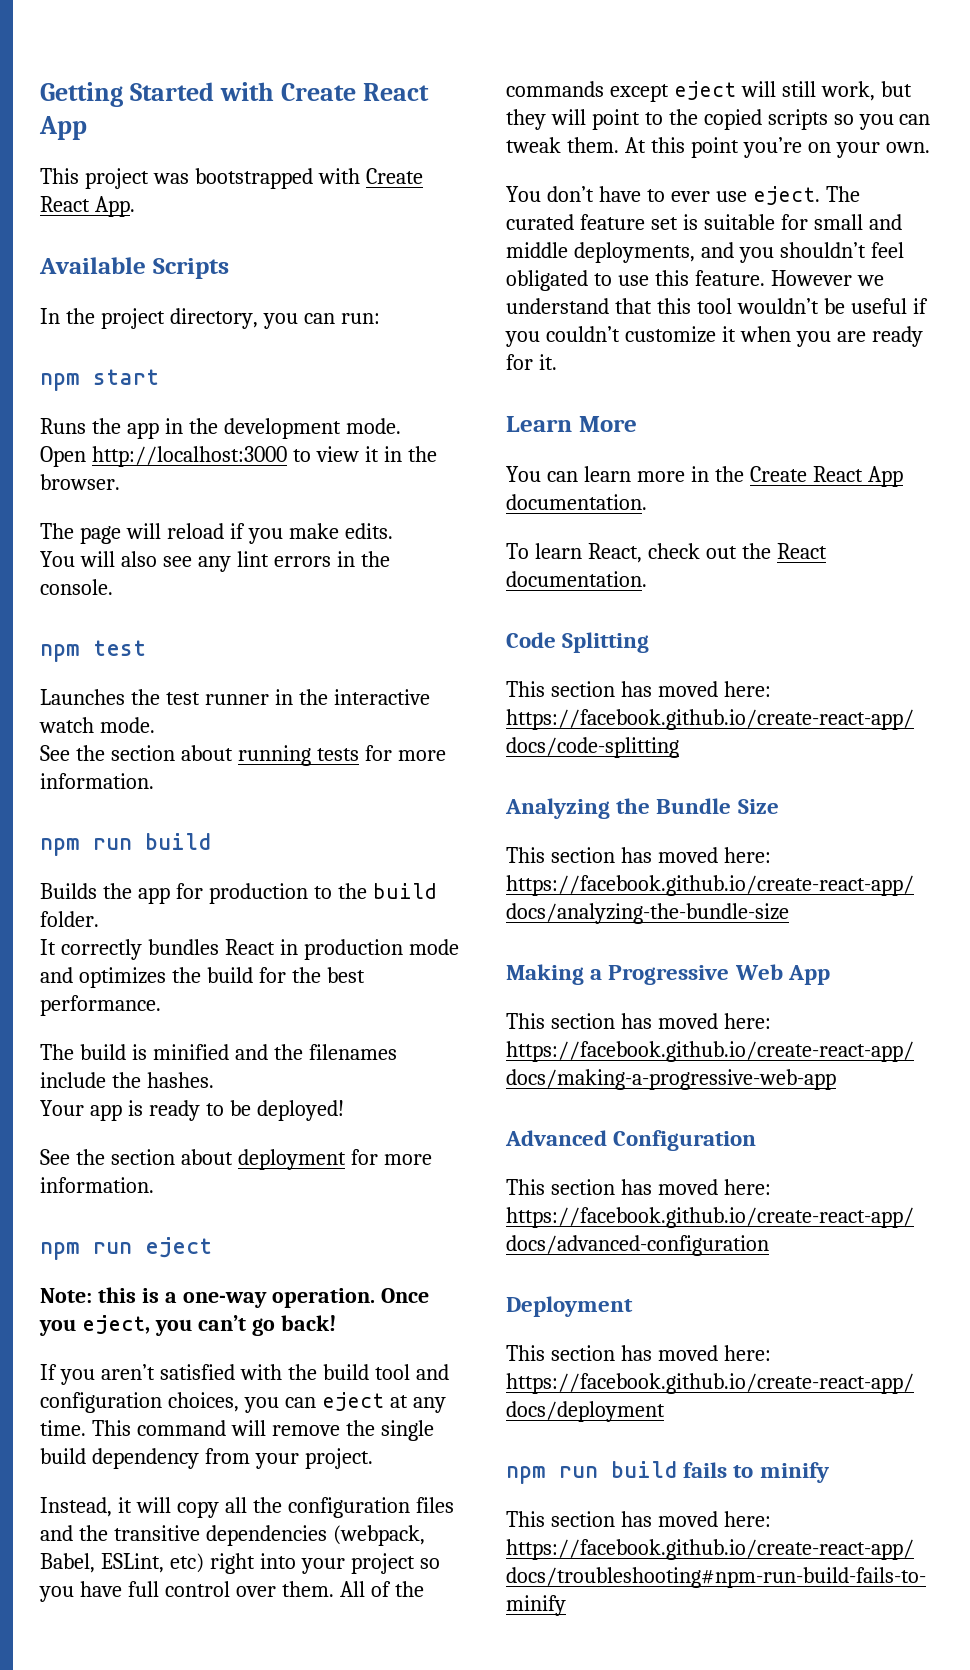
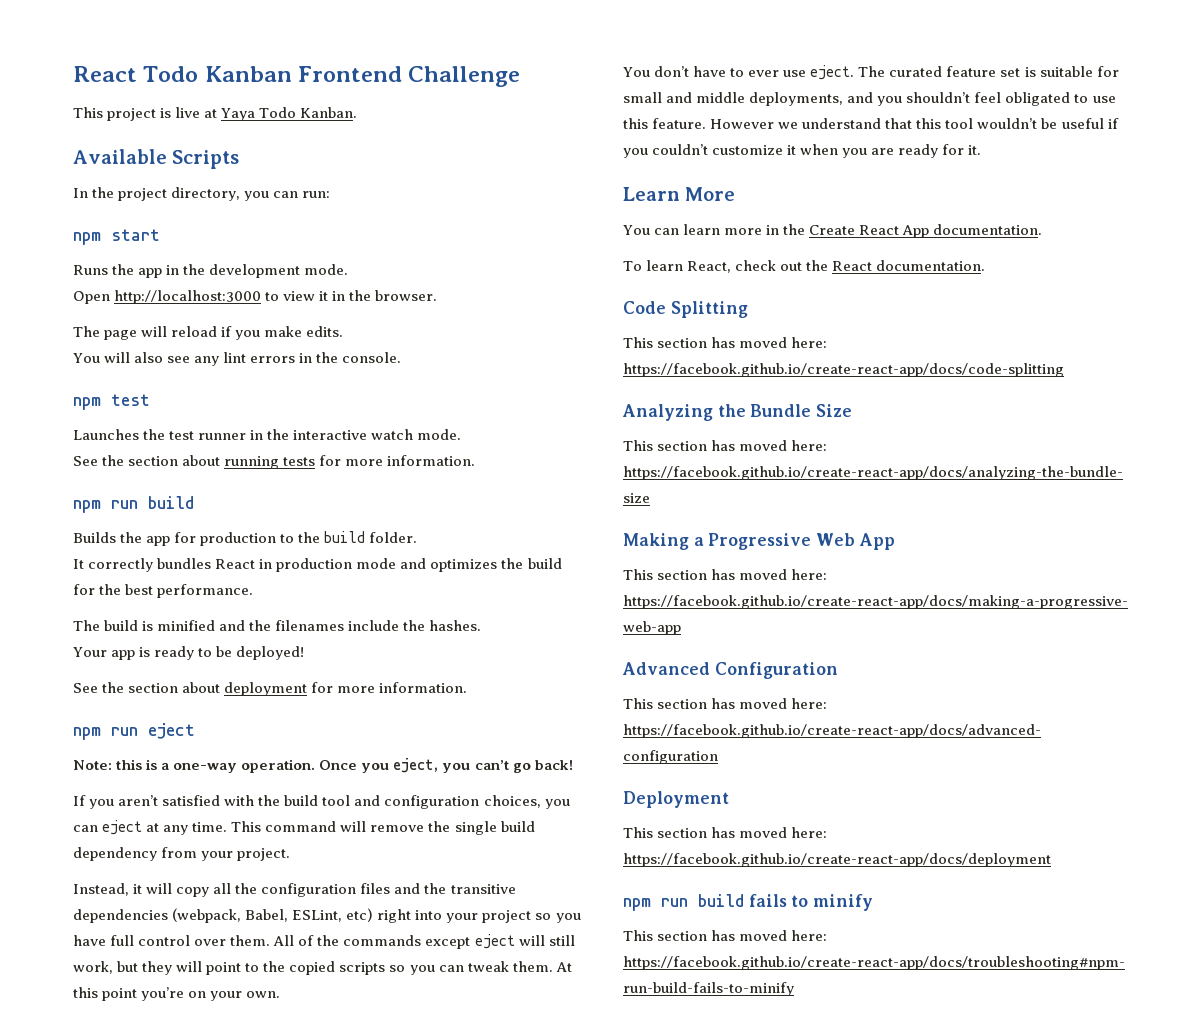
[40,82,429,107] [39,116,87,140] [40,168,423,189] [40,196,135,217] Getting Started with Create React App // This project was bootstrapped with Create React App. -> [73,66,521,87] [73,107,358,121] React Todo Kanban Frontend Challenge // This project is live at Yaya Todo Kanban.

